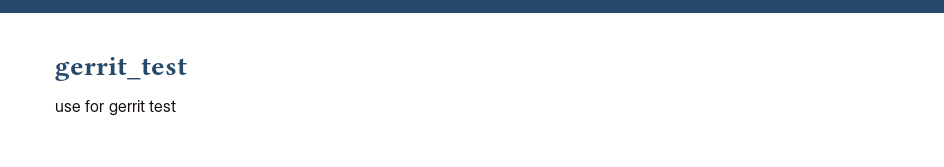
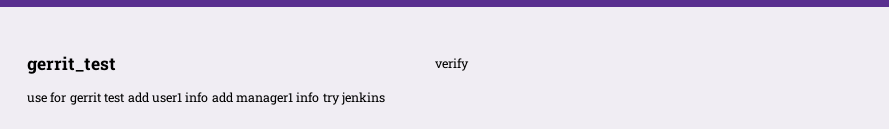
(176, 106) none -> [127,92,386,105] [435,58,469,71] add user1 info add manager1 info try jenkins verify

